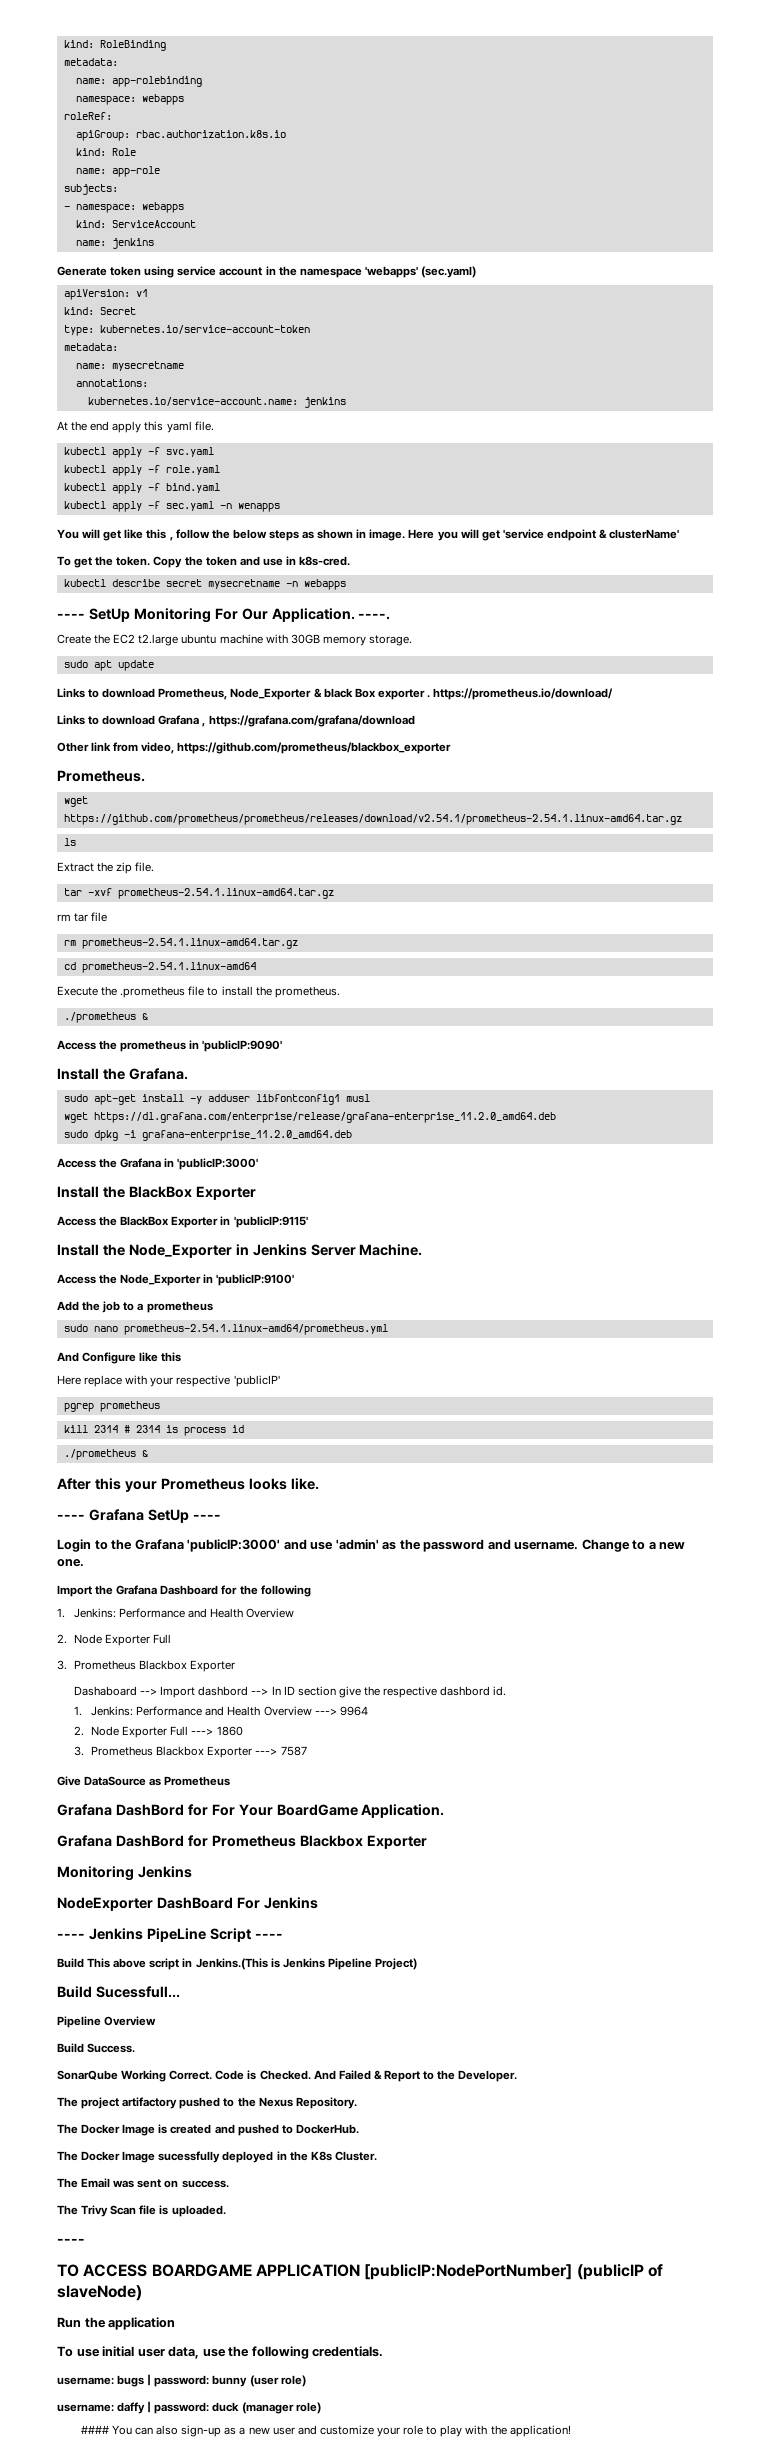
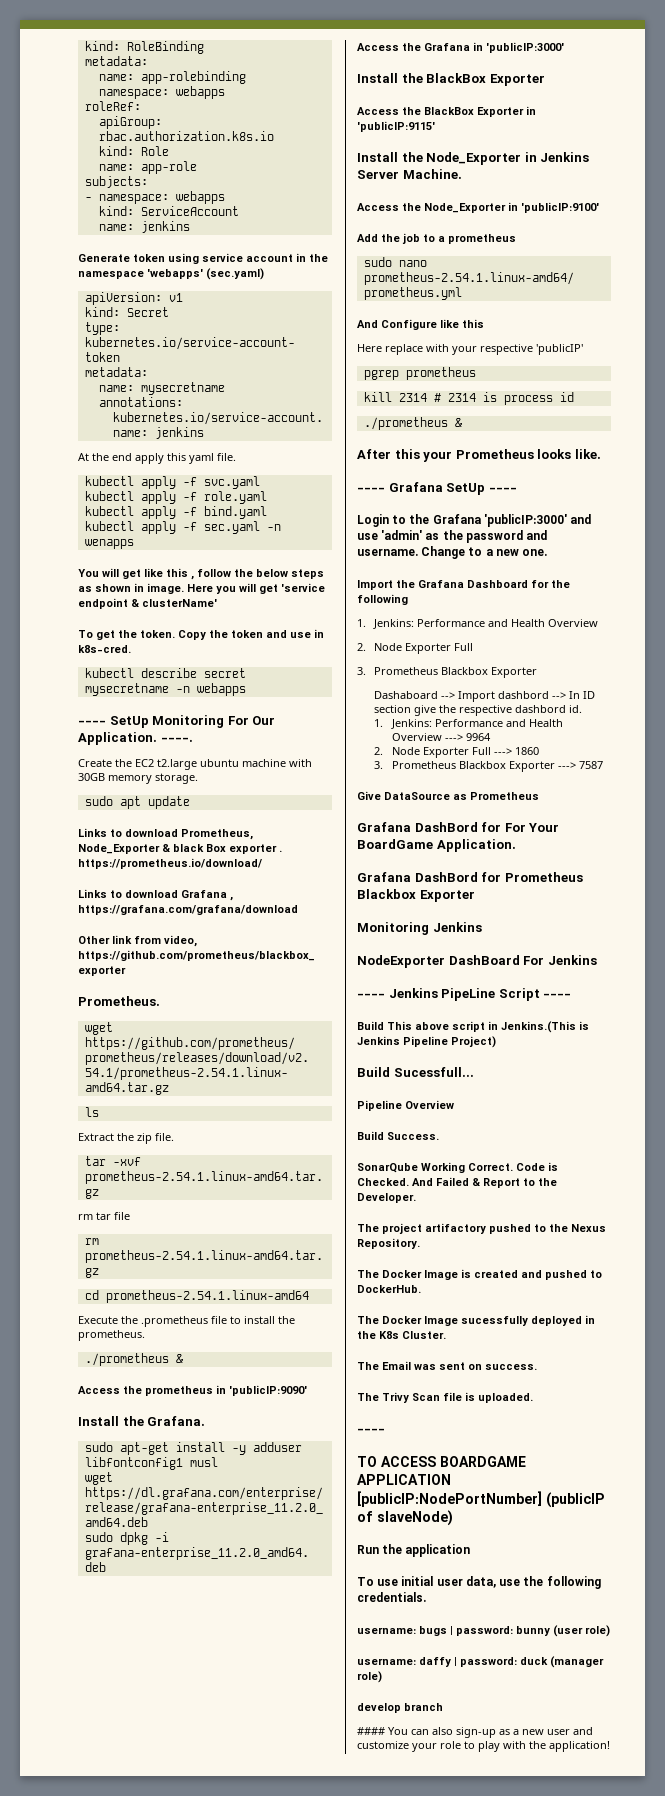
(321, 2408) none -> [357,1703,443,1713] // develop branch

